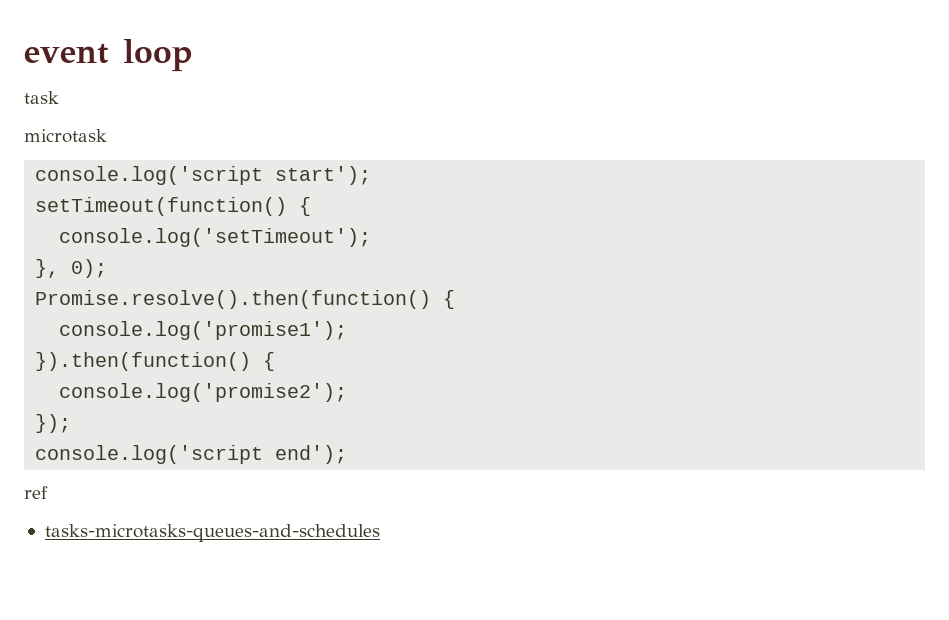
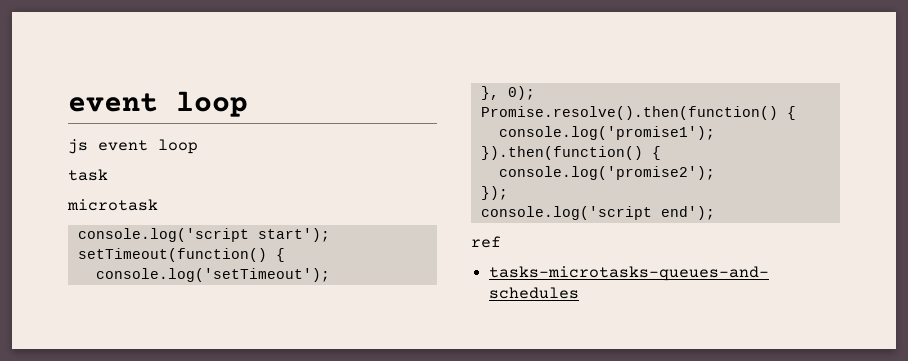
[24,39,193,72] event loop -> [68,91,248,117] [68,139,198,154] event loop // js event loop

